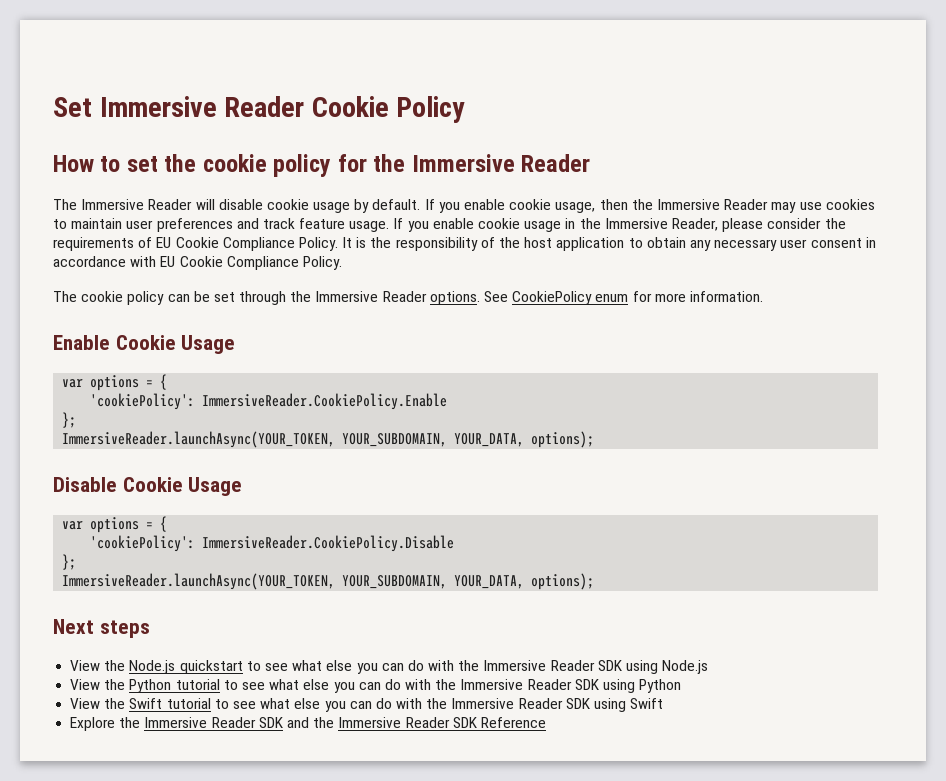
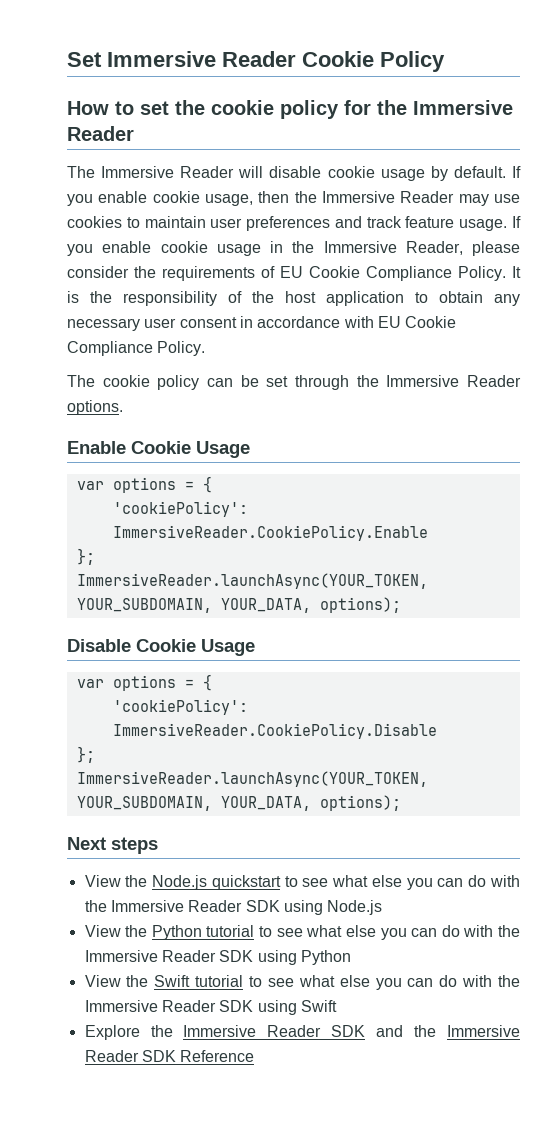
[484,291,763,305] See CookiePolicy enum for more information. -> (123, 407) none

